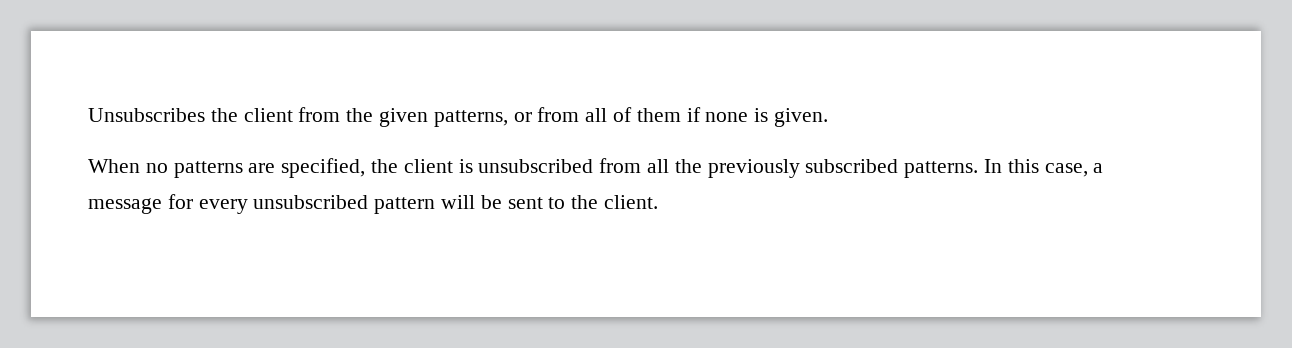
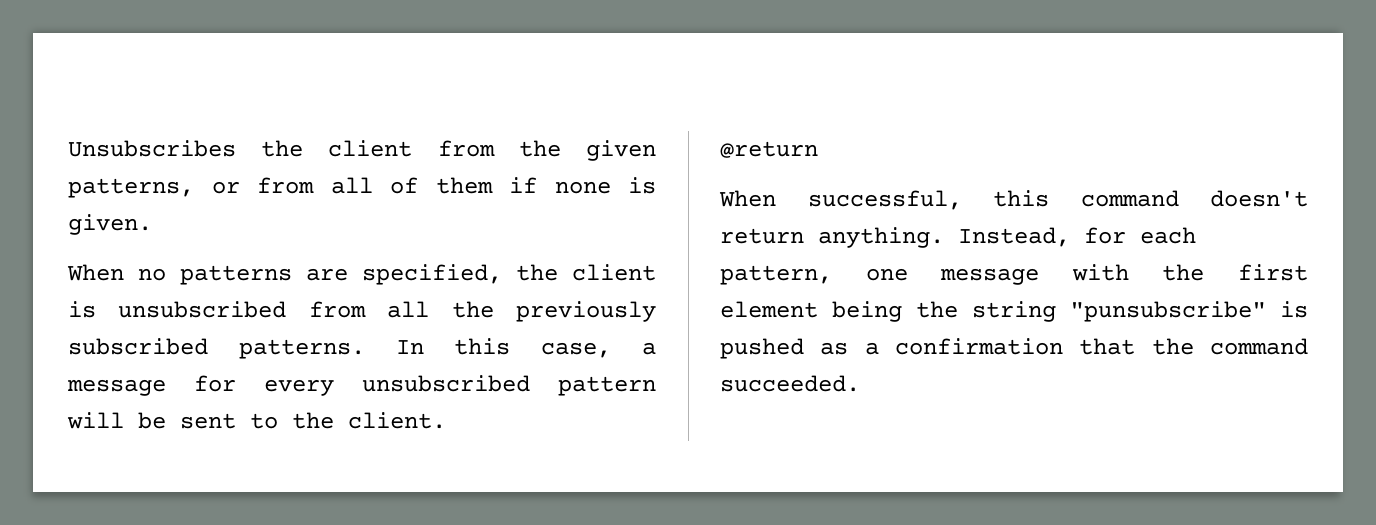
(659, 202) none -> [720,141,818,158] [719,190,1308,210] [720,227,1196,248] [720,264,1308,285] [720,301,1308,322] [720,338,1308,359] [720,375,860,392] // @return // When successful, this command doesn't return anything. Instead, for each pattern, one message with the first element being the string "punsubscribe" is pushed as a confirmation that the command succeeded.

